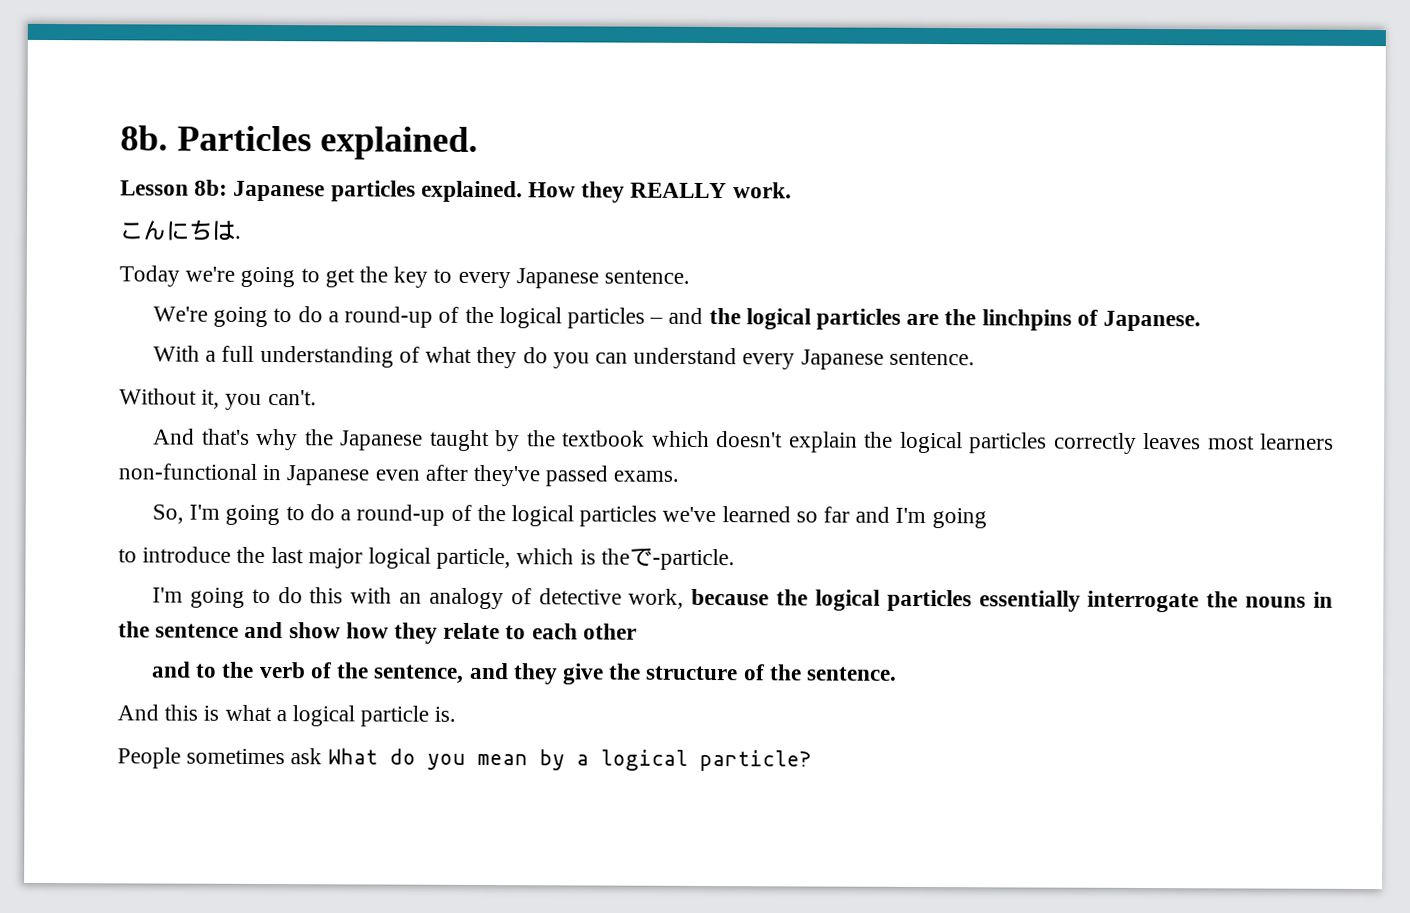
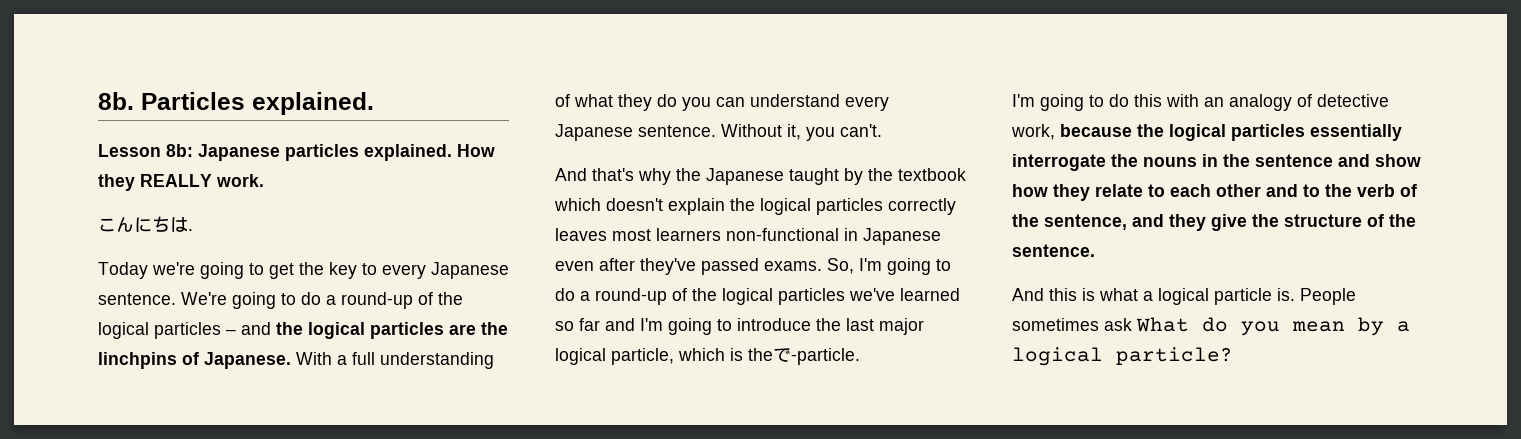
(691, 276) // -> (176, 299) none
(1202, 321) // -> (291, 360) none
(975, 358) // -> (716, 131) none
(680, 476) // -> (822, 266) none
(987, 518) // -> (712, 326) none
(637, 631) // -> (1261, 190) none
(457, 714) // -> (1295, 294) none

